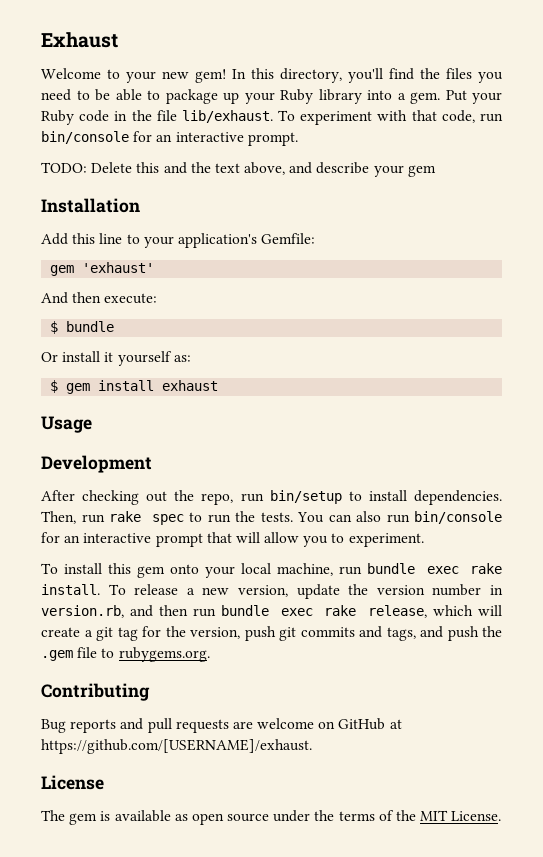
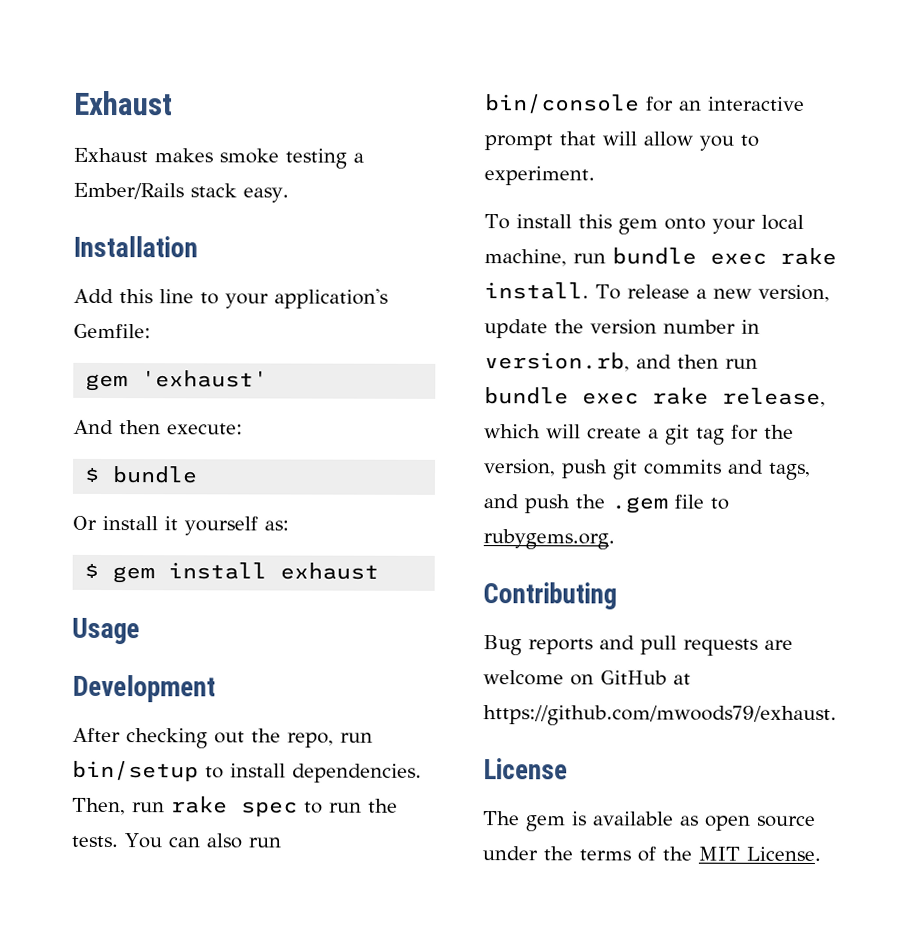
[41,68,503,83] [41,89,502,104] [41,110,504,125] [41,131,298,146] [41,162,436,177] Welcome to your new gem! In this directory, you'll find the files you need to be able to package up your Ruby library into a gem. Put your Ruby code in the file lib/exhaust. To experiment with that code, run bin/console for an interactive prompt. // TODO: Delete this and the text above, and describe your gem -> [73,147,364,169] [73,182,289,203] Exhaust makes smoke testing a Ember/Rails stack easy.
[41,739,312,754] https://github.com/[USERNAME]/exhaust. -> [483,705,837,727] https://github.com/mwoods79/exhaust.

